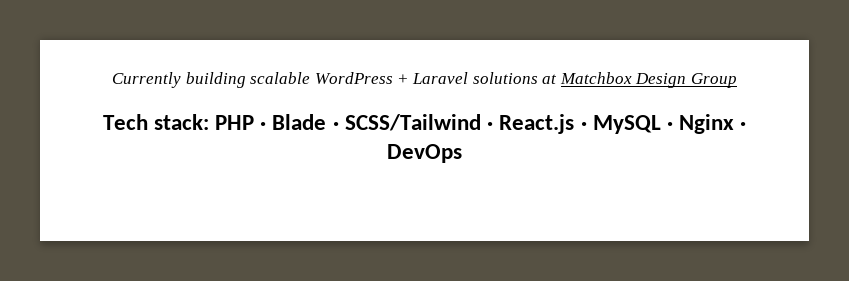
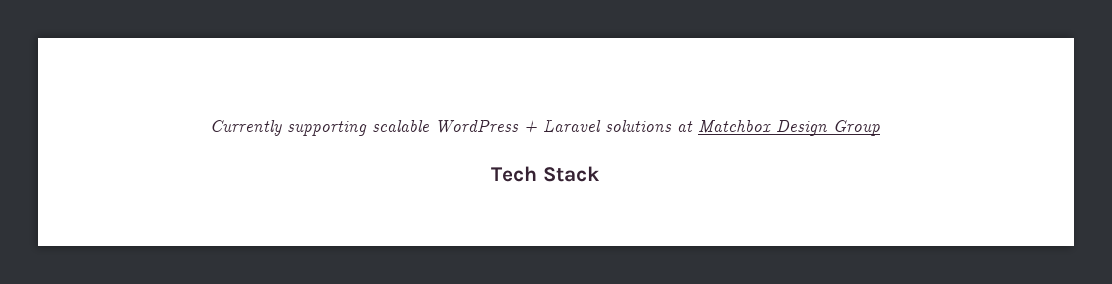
[185,72,246,88] building -> [287,121,367,136] supporting
[153,114,747,134] [387,144,462,163] stack: PHP · Blade · SCSS/Tailwind · React.js · MySQL · Nginx · DevOps -> [542,166,600,182] Stack

